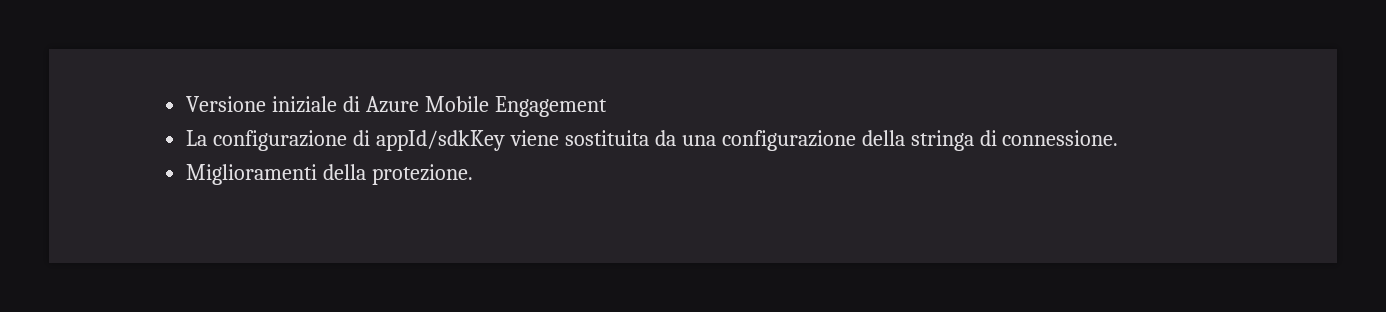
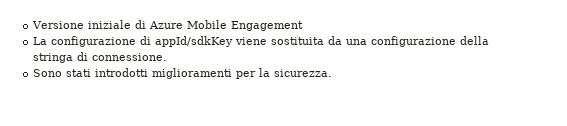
[186,164,474,185] Miglioramenti della protezione. -> [33,68,333,79] Sono stati introdotti miglioramenti per la sicurezza.

